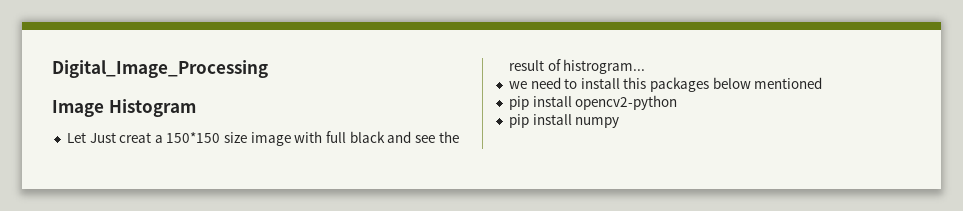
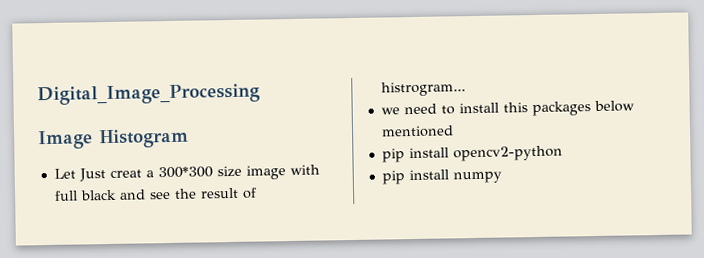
[166,132,221,143] 150*150 -> [157,166,213,179] 300*300

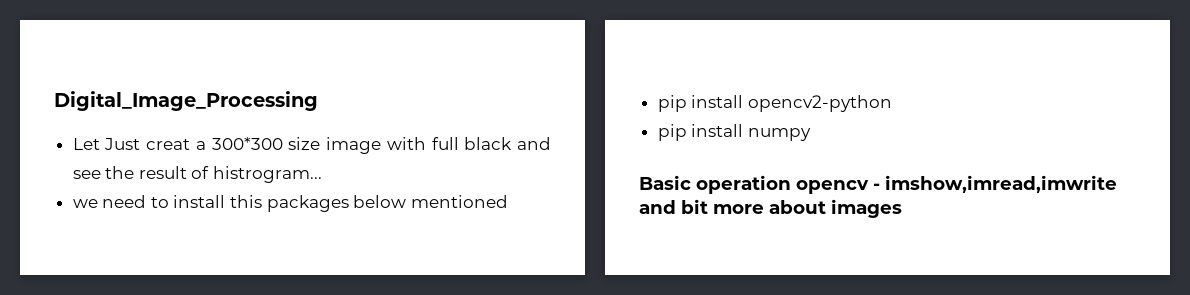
[37,128,189,150] // Image Histogram -> (318, 101) none
(502, 177) none -> [639,175,1117,194] [639,199,902,218] // Basic operation opencv - imshow,imread,imwrite and bit more about images

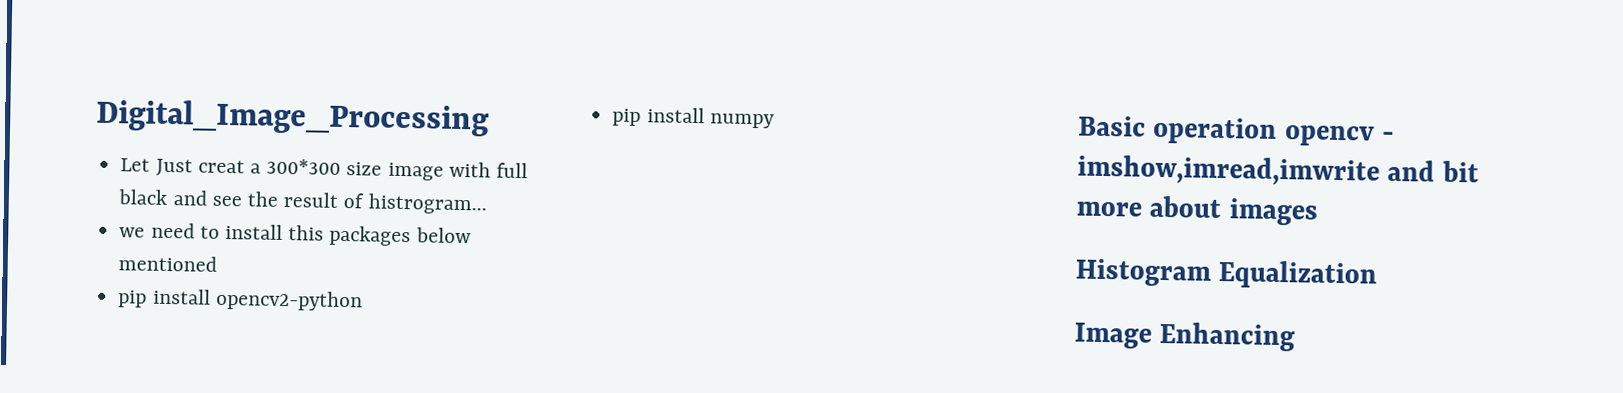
(902, 208) none -> [1075,258,1378,290] [1074,321,1296,352] // Histogram Equalization // Image Enhancing

